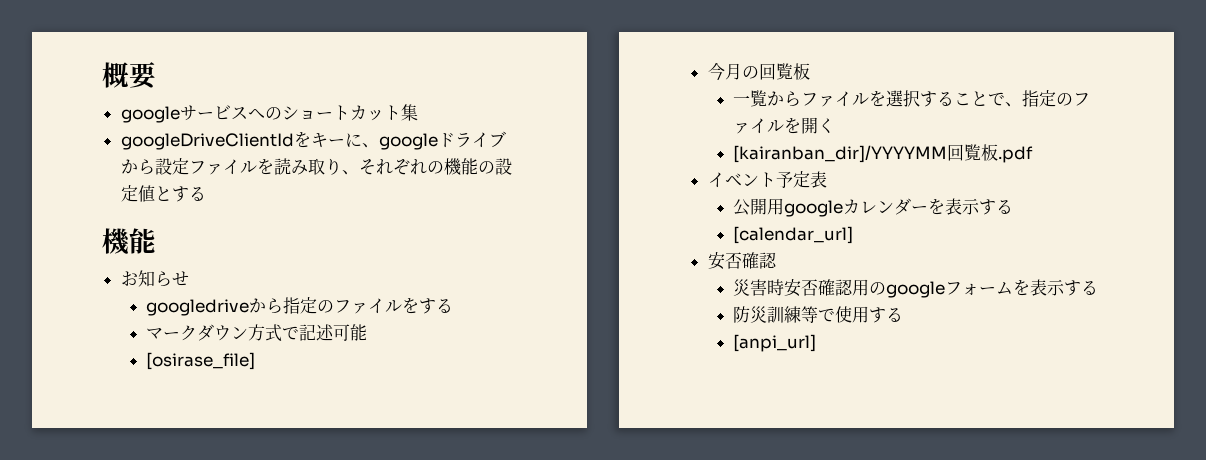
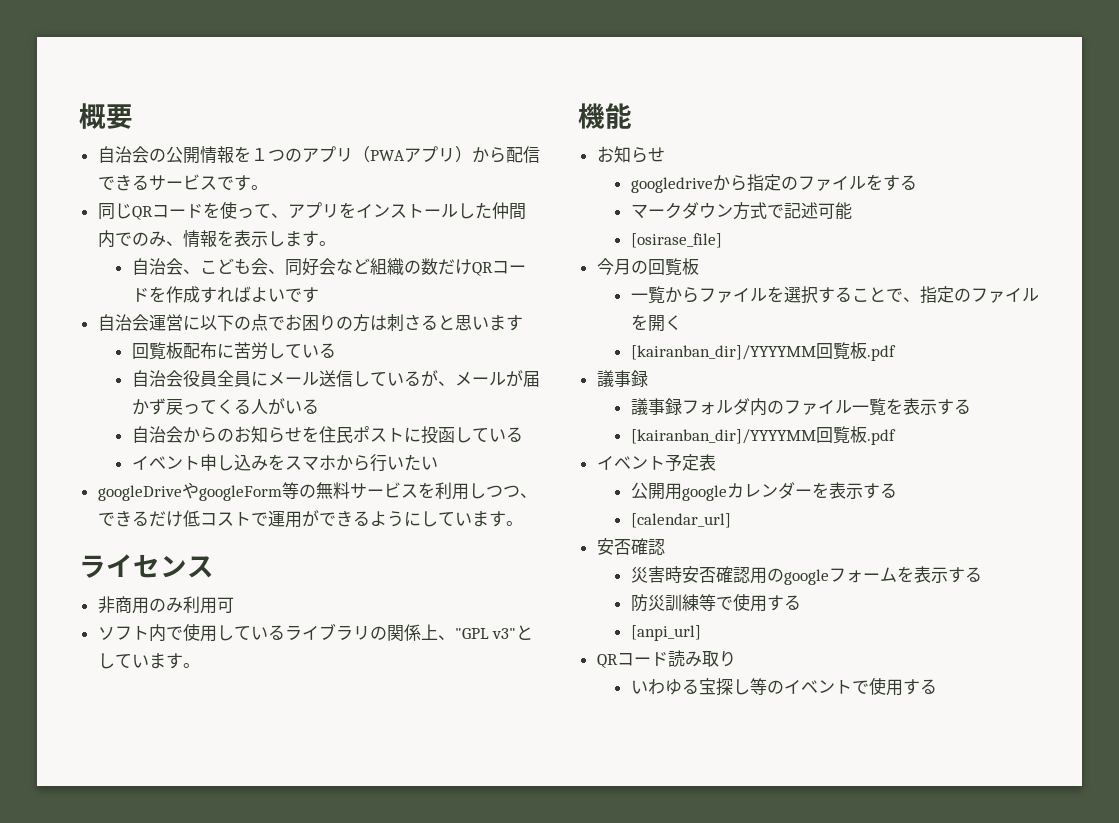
[120,104,418,123] [120,131,506,150] [120,158,512,175] [120,185,206,202] googleサービスへのショートカット集 // googleDriveClientIdをキーに、googleドライブから設定ファイルを読み取り、それぞれの機能の設定値とする -> [97,146,540,164] [97,174,268,191] [97,201,526,220] [97,230,336,248] [131,258,526,276] [131,286,319,303] [97,314,523,332] [131,342,336,360] [131,370,540,387] [131,398,319,415] [131,426,523,444] [131,454,438,472] [97,482,537,501] [97,510,523,528] [79,554,214,578] [97,596,234,614] [97,623,534,642] [97,653,200,669] 自治会の公開情報を１つのアプリ（PWAアプリ）から配信できるサービスです。 // 同じQRコードを使って、アプリをインストールした仲間内でのみ、情報を表示します。 // 自治会、こども会、同好会など組織の数だけQRコードを作成すればよいです // 自治会運営に以下の点でお困りの方は刺さると思います // 回覧板配布に苦労している // 自治会役員全員にメール送信しているが、メールが届かず戻ってくる人がいる // 自治会からのお知らせを住民ポストに投函している // イベント申し込みをスマホから行いたい // googleDriveやgoogleForm等の無料サービスを利用しつつ、できるだけ低コストで運用ができるようにしています。 // ライセンス // 非商用のみ利用可 // ソフト内で使用しているライブラリの関係上、"GPL v3"としています。
(1034, 154) none -> [596,370,648,387] [630,398,971,416] [630,426,896,445] // 議事録 // 議事録フォルダ内のファイル一覧を表示する // [kairanban_dir]/YYYYMM回覧板.pdf
(817, 343) none -> [596,650,736,668] [630,677,937,696] // QRコード読み取り // いわゆる宝探し等のイベントで使用する

